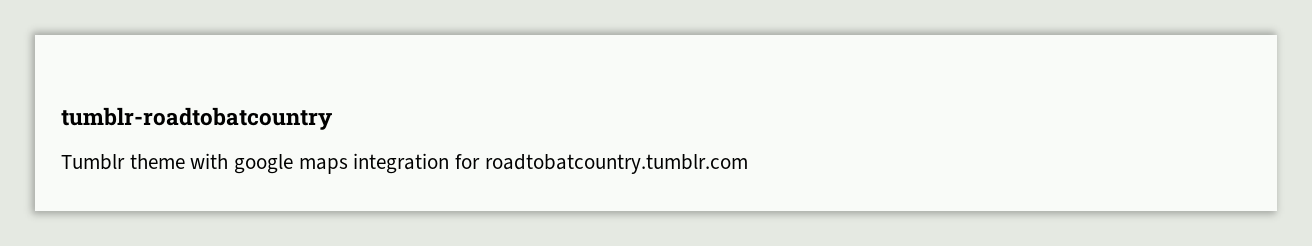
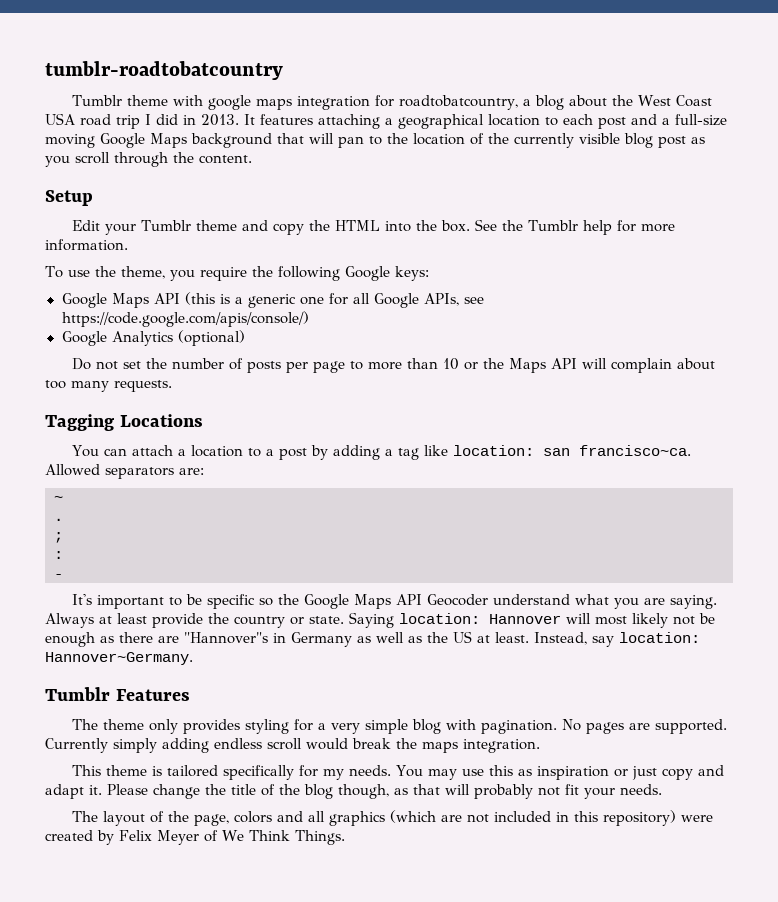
[484,154,748,174] roadtobatcountry.tumblr.com -> [399,95,713,110] [45,113,727,129] [45,133,705,148] [45,152,252,167] [45,190,93,206] [72,219,676,235] [45,239,128,251] [45,266,429,281] [61,292,484,308] [61,311,309,327] [61,330,245,346] [72,358,716,373] [45,380,172,392] [45,414,203,431] [72,445,692,460] [45,464,204,479] [54,496,63,502] [54,518,63,521] [54,532,63,543] [54,551,63,559] [54,574,63,578] [72,594,718,609] [45,612,715,628] [45,631,700,647] [45,652,193,665] [45,687,190,701] [72,719,728,734] [45,738,540,753] [72,765,725,780] [45,784,662,799] [72,810,714,826] [45,830,345,845] roadtobatcountry, a blog about the West Coast USA road trip I did in 2013. It features attaching a geographical location to each post and a full-size moving Google Maps background that will pan to the location of the currently visible blog post as you scroll through the content. // Setup // Edit your Tumblr theme and copy the HTML into the box. See the Tumblr help for more information. // To use the theme, you require the following Google keys: // Google Maps API (this is a generic one for all Google APIs, see https://code.google.com/apis/console/) // Google Analytics (optional) // Do not set the number of posts per page to more than 10 or the Maps API will complain about too many requests. // Tagging Locations // You can attach a location to a post by adding a tag like location: san francisco~ca. Allowed separators are: // ~ // . // ; // : // - // It's important to be specific so the Google Maps API Geocoder understand what you are saying. Always at least provide the country or state. Saying location: Hannover will most likely not be enough as there are "Hannover"s in Germany as well as the US at least. Instead, say location: Hannover~Germany. // Tumblr Features // The theme only provides styling for a very simple blog with pagination. No pages are supported. Currently simply adding endless scroll would break the maps integration. // This theme is tailored specifically for my needs. You may use this as inspiration or just copy and adapt it. Please change the title of the blog though, as that will probably not fit your needs. // The layout of the page, colors and all graphics (which are not included in this repository) were created by Felix Meyer of We Think Things.

